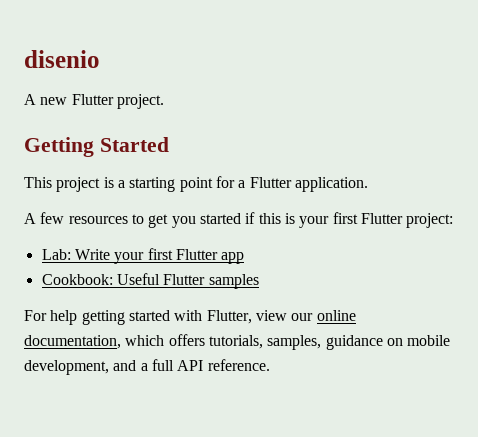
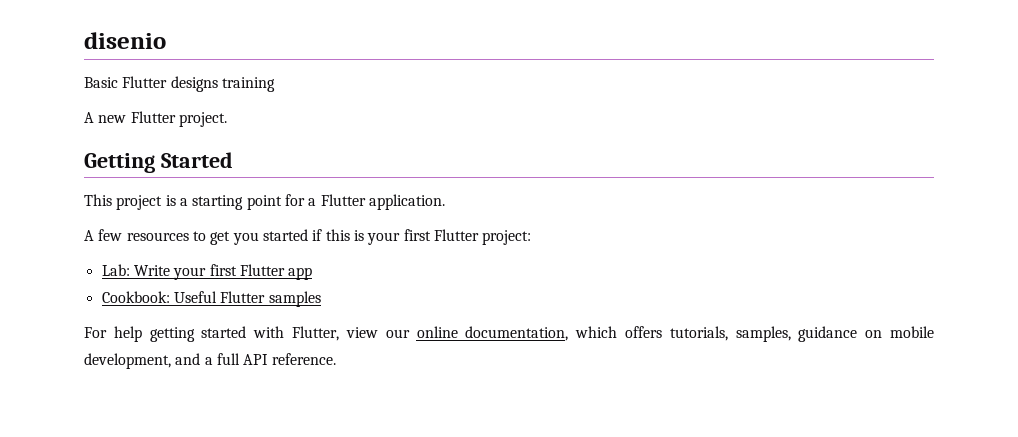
(100, 59) none -> [84,76,275,92] // Basic Flutter designs training

